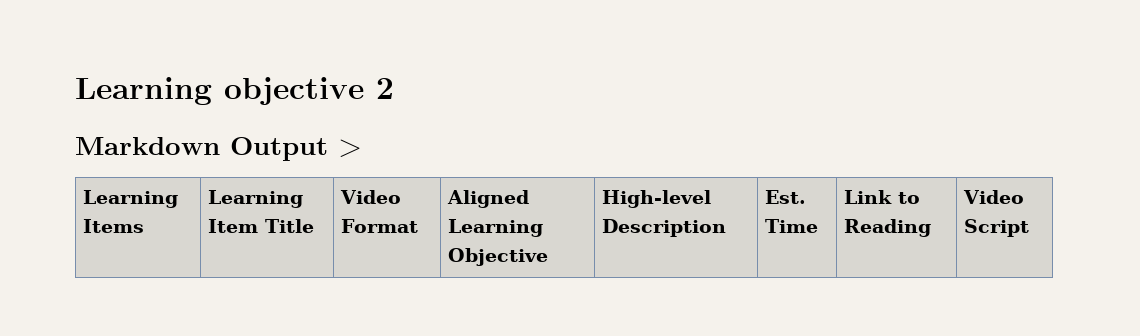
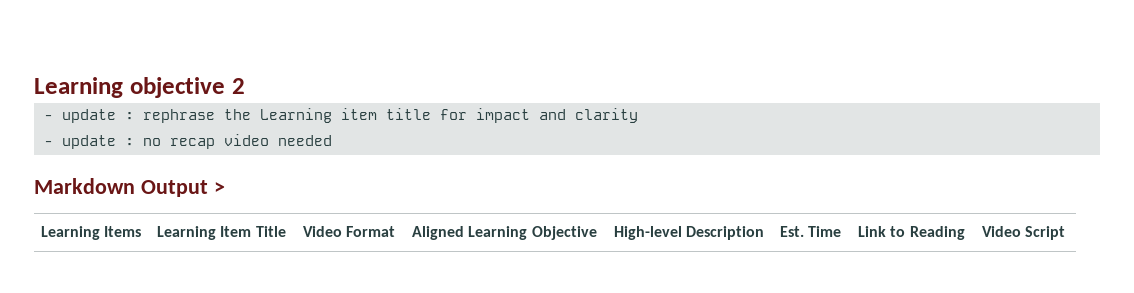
(394, 88) none -> [43,108,638,123] [43,134,332,149] // - update : rephrase the Learning item title for impact and clarity // - update : no recap video needed

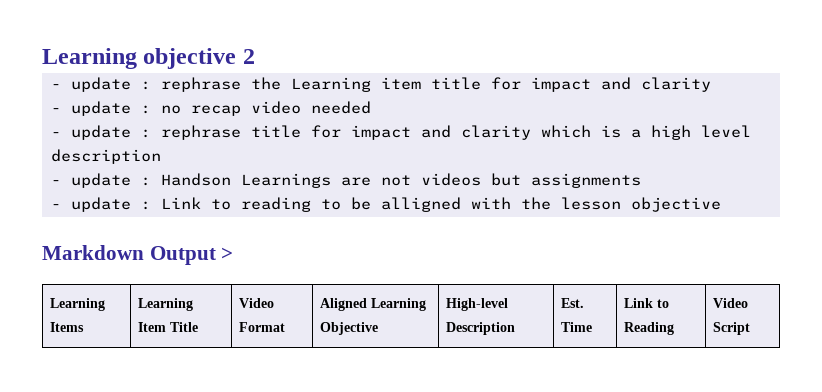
(332, 140) none -> [51,125,752,140] [51,149,162,164] [51,173,642,188] [51,197,722,212] // - update : rephrase title for impact and clarity which is a high level description // - update : Handson Learnings are not videos but assignments // - update : Link to reading to be alligned with the lesson objective

